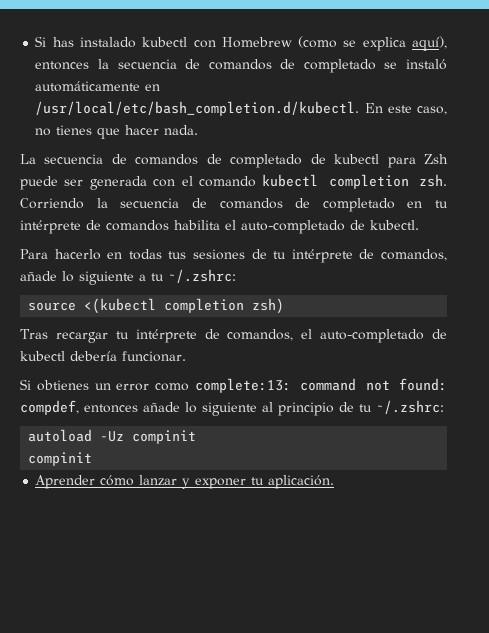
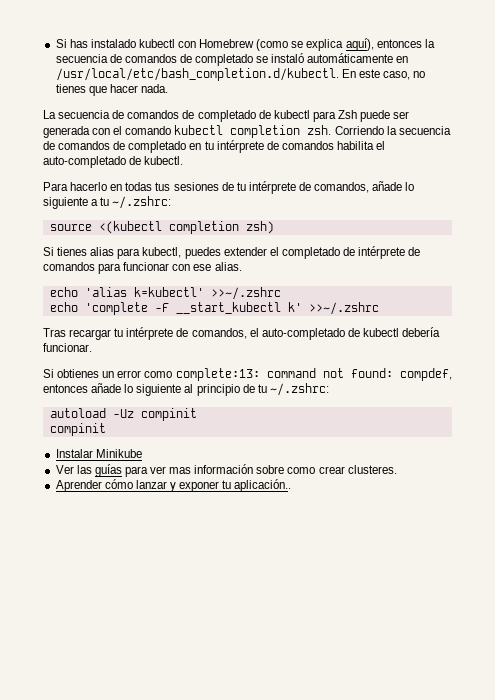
(285, 306) none -> [43,246,421,259] [43,262,242,274] [49,287,281,300] [49,302,379,315] // Si tienes alias para kubectl, puedes extender el completado de intérprete de comandos para funcionar con ese alias. // echo 'alias k=kubectl' >>~/.zshrc // echo 'complete -F __start_kubectl k' >>~/.zshrc
(93, 459) none -> [55,449,142,458] [55,464,397,477] // Instalar Minikube // Ver las guías para ver mas información sobre como crear clusteres.
[268,475,335,489] aplicación. -> [234,479,292,492] aplicación..

